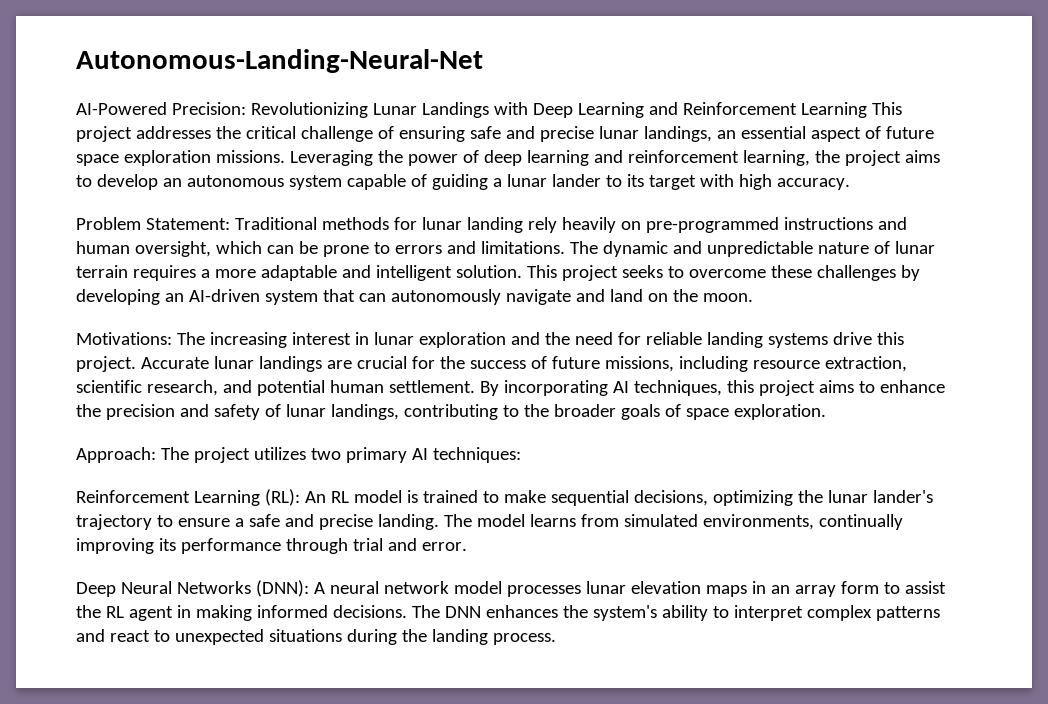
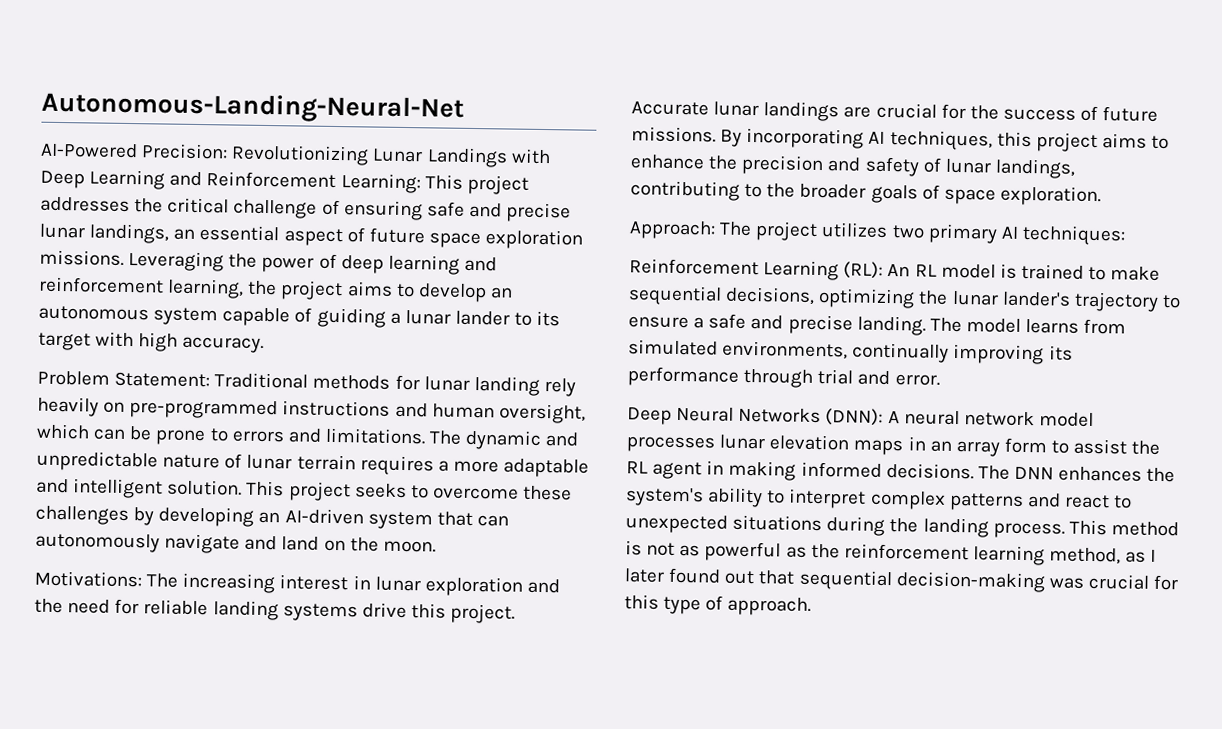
[800,102,867,118] Learning -> [340,173,421,194] Learning:
[604,356,907,372] [76,380,475,396] missions, including resource extraction, scientific research, and potential human settlement. -> [631,126,716,143] missions.
(556, 639) none -> [1068,519,1179,537] [625,540,1157,566] [624,567,1180,593] [624,594,812,616] This method is not as powerful as the reinforcement learning method, as I later found out that sequential decision-making was crucial for this type of approach.

